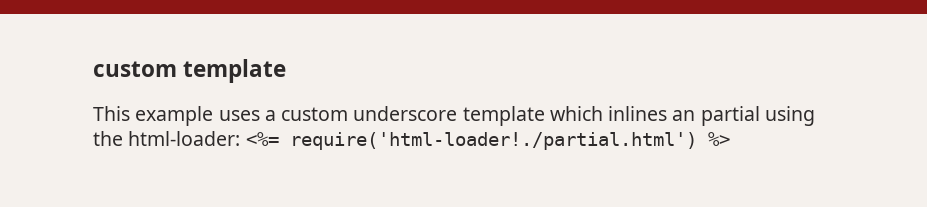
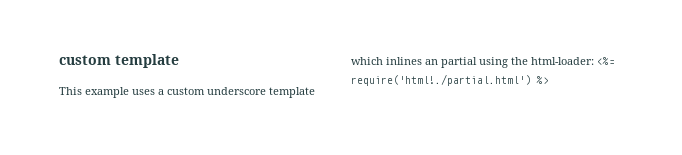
[289,132,697,150] require('html-loader!./partial.html') -> [351,74,531,86] require('html!./partial.html')

